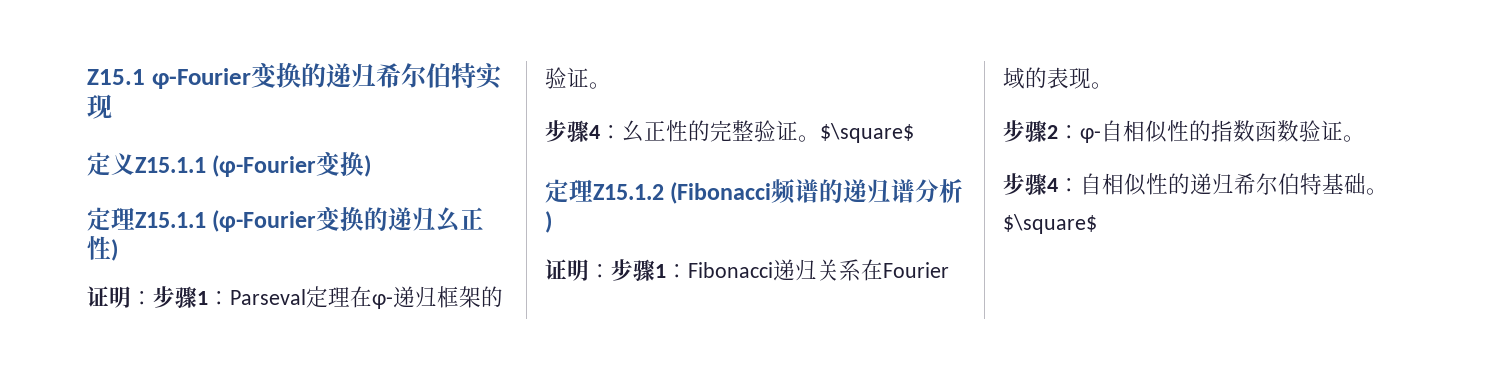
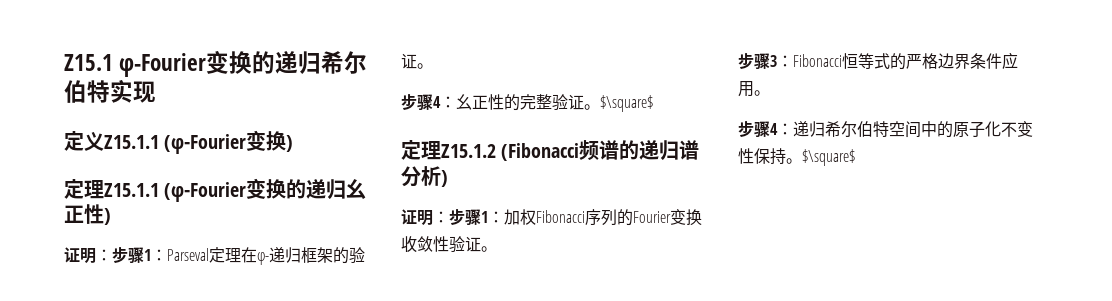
[688,259,949,281] [1003,67,1113,89] [1003,120,1365,143] [1003,173,1366,196] Fibonacci递归关系在Fourier域的表现。 // 步骤2：φ-自相似性的指数函数验证。 // 步骤4：自相似性的递归希尔伯特基础 -> [504,209,702,226] [401,236,497,253] [738,52,1018,70] [738,81,770,97] [738,121,1033,138] [738,148,786,165] 加权Fibonacci序列的Fourier变换收敛性验证。 // 步骤3：Fibonacci恒等式的严格边界条件应用。 // 步骤4：递归希尔伯特空间中的原子化不变性保持

